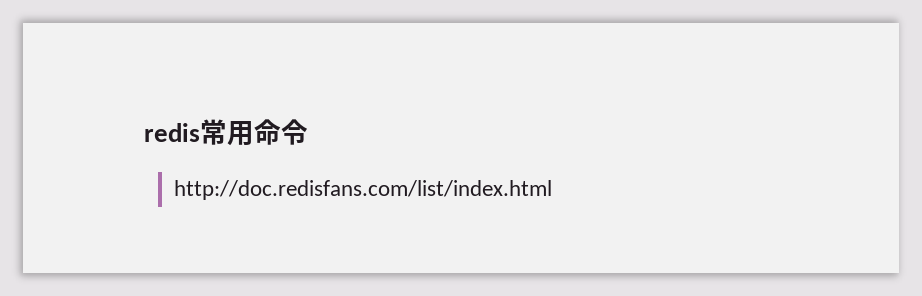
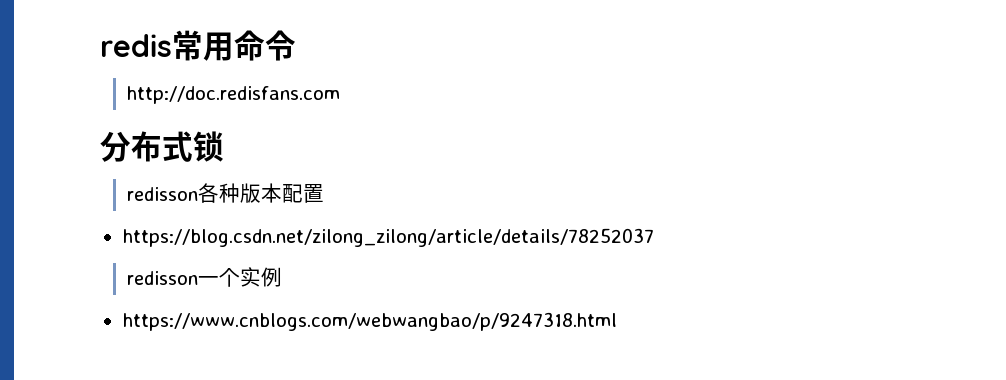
[174,180,553,200] http://doc.redisfans.com/list/index.html -> [127,86,341,104] [100,131,224,162] [127,183,325,203] [122,228,654,247] [127,267,283,287] [122,312,617,331] http://doc.redisfans.com // 分布式锁 // redisson各种版本配置 // https://blog.csdn.net/zilong_zilong/article/details/78252037 // redisson一个实例 // https://www.cnblogs.com/webwangbao/p/9247318.html

